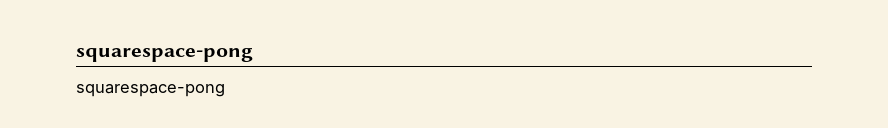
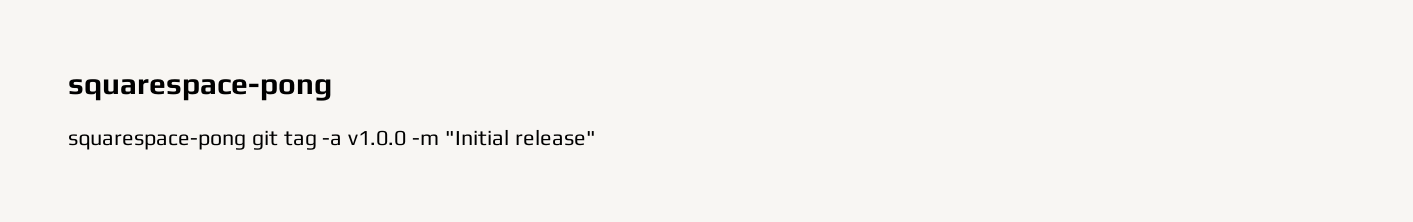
(225, 90) none -> [251,129,596,150] git tag -a v1.0.0 -m "Initial release"

